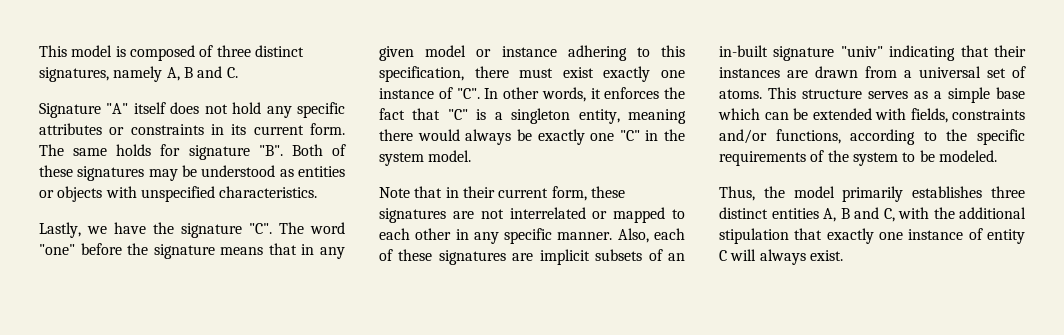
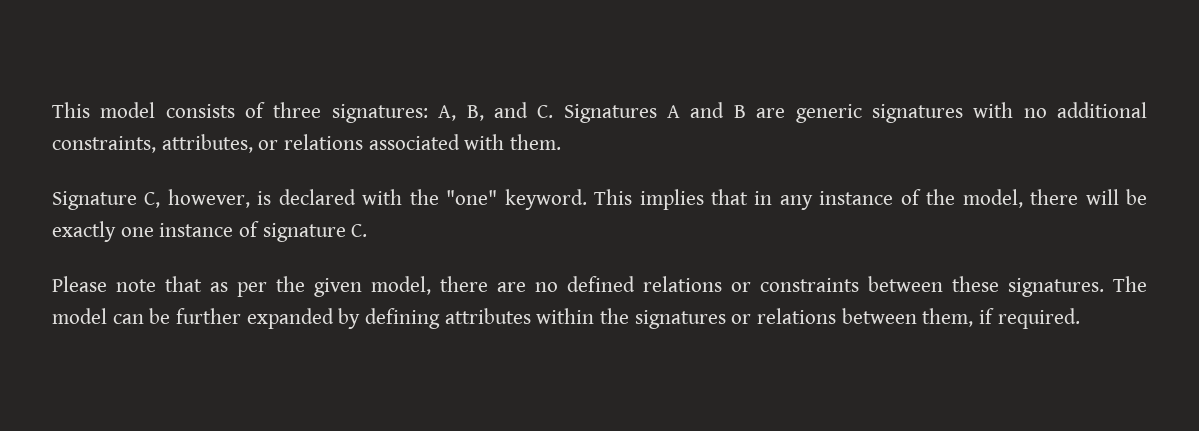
[115,45,304,61] [39,66,238,82] [39,102,345,118] [39,123,345,135] [39,144,346,160] [39,165,346,181] [39,186,318,202] [39,222,345,238] [39,243,345,259] [379,45,685,61] [379,66,685,82] [379,87,685,102] [379,108,686,124] [379,129,685,145] [379,150,472,166] [379,186,625,201] [379,207,685,223] [379,228,685,244] [379,249,685,265] [719,45,1026,61] [719,66,1026,78] [719,87,1025,103] [718,108,1025,123] [719,129,1025,145] [719,150,997,166] [719,186,1025,202] [719,207,1026,222] [719,228,1025,244] [719,249,843,265] is composed of three distinct signatures, namely A, B and C. // Signature "A" itself does not hold any specific attributes or constraints in its current form. The same holds for signature "B". Both of these signatures may be understood as entities or objects with unspecified characteristics. // Lastly, we have the signature "C". The word "one" before the signature means that in any given model or instance adhering to this specification, there must exist exactly one instance of "C". In other words, it enforces the fact that "C" is a singleton entity, meaning there would always be exactly one "C" in the system model. // Note that in their current form, these signatures are not interrelated or mapped to each other in any specific manner. Also, each of these signatures are implicit subsets of an in-built signature "univ" indicating that their instances are drawn from a universal set of atoms. This structure serves as a simple base which can be extended with fields, constraints and/or functions, according to the specific requirements of the system to be modeled. // Thus, the model primarily establishes three distinct entities A, B and C, with the additional stipulation that exactly one instance of entity C will always exist. -> [165,102,1147,123] [52,134,562,153] [52,189,1148,210] [52,221,368,242] [52,276,1147,297] [52,308,1080,329] consists of three signatures: A, B, and C. Signatures A and B are generic signatures with no additional constraints, attributes, or relations associated with them. // Signature C, however, is declared with the "one" keyword. This implies that in any instance of the model, there will be exactly one instance of signature C. // Please note that as per the given model, there are no defined relations or constraints between these signatures. The model can be further expanded by defining attributes within the signatures or relations between them, if required.

